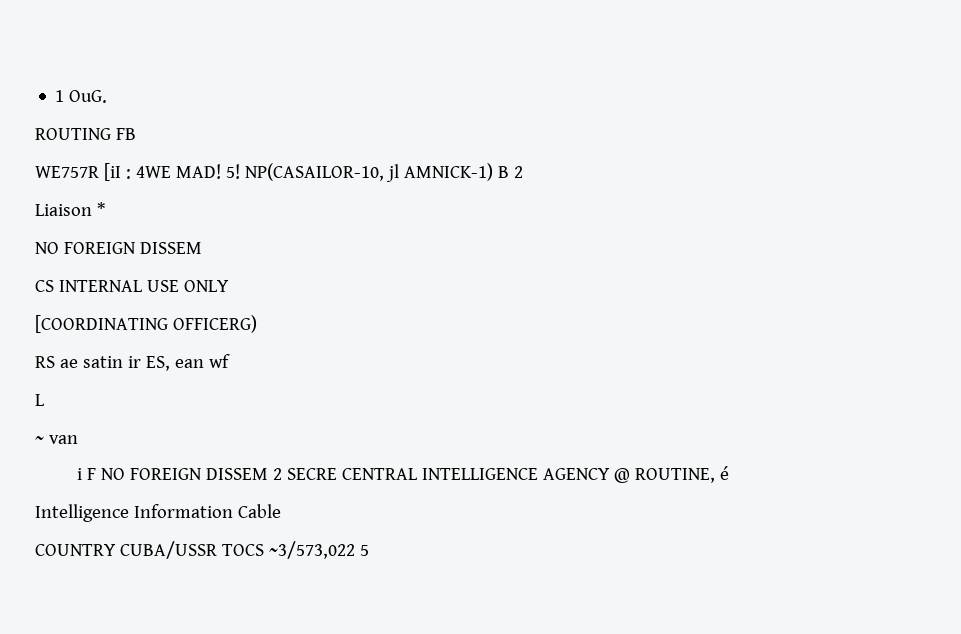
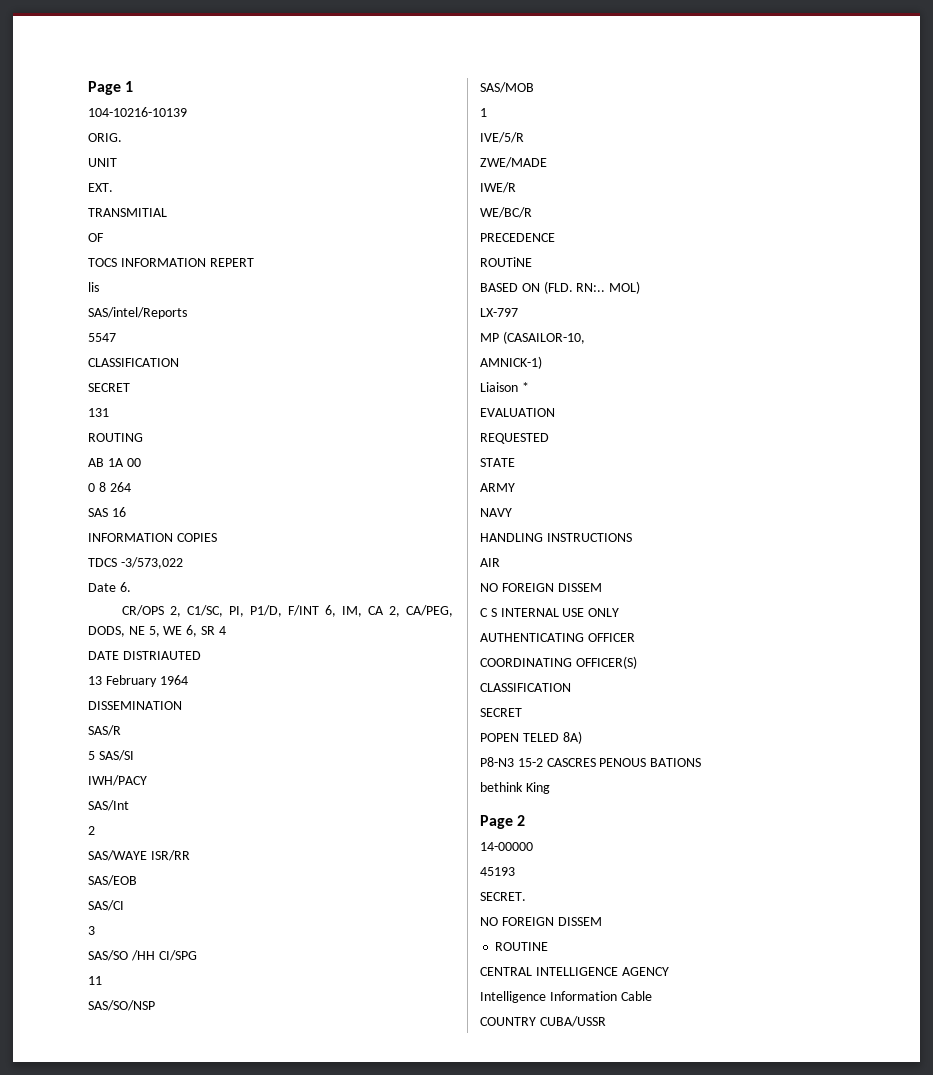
[55,90,108,103] [35,128,136,140] [35,163,399,182] 1 OuG. // ROUTING FB // WE757R [iI : 4WE MAD! 5! NP(CASAILOR-10, jl -> [88,81,134,95] [88,107,187,117] [88,133,122,142] [88,158,117,167] [88,183,113,192] [88,208,167,217] [88,233,104,242] [88,258,254,267] [88,282,99,292] [88,307,187,319] [88,333,116,342] [88,358,179,367] [88,383,130,392] [88,408,109,417] [88,433,143,442] [88,458,141,467] [88,482,131,492] [88,507,126,517] [88,533,217,542] [88,557,183,569] [88,582,131,592] [122,605,453,617] [88,625,226,637] [88,651,201,660] [88,675,188,687] [88,701,182,710] [88,725,121,736] [88,750,134,761] [88,775,147,786] [88,800,129,811] [88,826,95,835] [88,850,190,861] [88,875,137,886] [88,900,124,911] [88,926,95,935] [88,950,197,961] [88,976,102,985] [88,1000,155,1011] [480,82,534,93] [480,108,487,117] [480,132,524,143] [480,157,547,168] [480,182,516,193] [480,207,532,218] [480,233,555,242] [480,257,532,267] [480,281,641,294] [480,308,518,317] [480,331,585,344] Page 1 // 104-10216-10139 // ORIG. // UNIT // EXT. // TRANSMITIAL // OF // TOCS INFORMATION REPERT // lis // SAS/intel/Reports // 5547 // CLASSIFICATION // SECRET // 131 // ROUTING // AB 1A 00 // 0 8 264 // SAS 16 // INFORMATION COPIES // TDCS -3/573,022 // Date 6. // CR/OPS 2, C1/SC, PI, P1/D, F/INT 6, IM, CA 2, CA/PEG, DODS, NE 5, WE 6, SR 4 // DATE DISTRIAUTED // 13 February 1964 // DISSEMINATION // SAS/R // 5 SAS/SI // IWH/PACY // SAS/Int // 2 // SAS/WAYE ISR/RR // SAS/EOB // SAS/CI // 3 // SAS/SO /HH CI/SPG // 11 // SAS/SO/NSP // SAS/MOB // 1 // IVE/5/R // ZWE/MADE // IWE/R // WE/BC/R // PRECEDENCE // ROUTiNE // BASED ON (FLD. RN:.. MOL) // LX-797 // MP (CASAILOR-10, //
[497,166,523,178] B 2 -> (542, 362) none
[35,242,202,254] [35,280,54,292] // NO FOREIGN DISSEM // CS -> [480,408,555,417] [480,433,549,444] [480,458,515,467] [480,483,515,492] [480,508,512,517] [480,533,632,542] [480,558,500,567] [480,583,602,592] [480,608,497,617] // EVALUATION // REQUESTED // STATE // ARMY // NAVY // HANDLING INSTRUCTIONS // AIR // NO FOREIGN DISSEM // C S
[35,315,257,333] [35,354,230,371] [35,394,44,406] [35,435,78,444] [77,468,338,480] [COORDINATING OFFICERG) // RS ae satin ir ES, ean wf // L // ~ van // i F NO FOREIGN DISSEM 2 SECRE -> [480,633,635,642] [480,656,637,669] [480,683,571,692] [480,708,522,717] [480,731,582,744] [480,757,702,767] [480,782,550,794] [480,815,526,829] [480,842,533,851] [480,867,515,876] [480,892,526,901] [480,917,602,926] [495,942,549,951] AUTHENTICATING OFFICER // COORDINATING OFFICER(S) // CLASSIFICATION // SECRET // POPEN TELED 8A) // P8-N3 15-2 CASCRES PENOUS BATIONS // bethink King // Page 2 // 14-00000 // 45193 // SECRET. // NO FOREIGN DISSEM // ROUTINE //
[614,466,730,483] @ ROUTINE, é -> (669, 971) none
[221,541,369,559] TOCS ~3/573,022 5 -> (606, 1021) none

